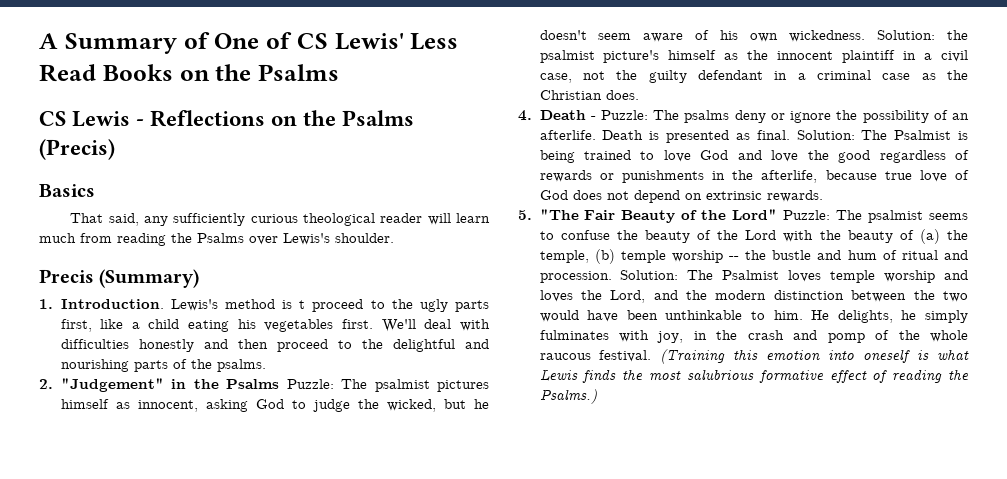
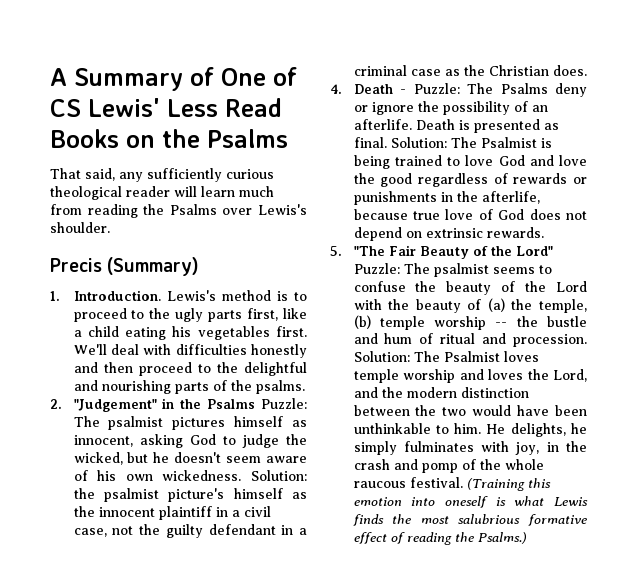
[39,110,415,127] [39,139,115,160] [39,184,95,197] // CS Lewis - Reflections on the Psalms (Precis) // Basics -> (288, 138) none
[299,300,306,309] t -> [294,292,307,301] to
[684,110,730,123] psalms -> [500,83,548,94] Psalms

